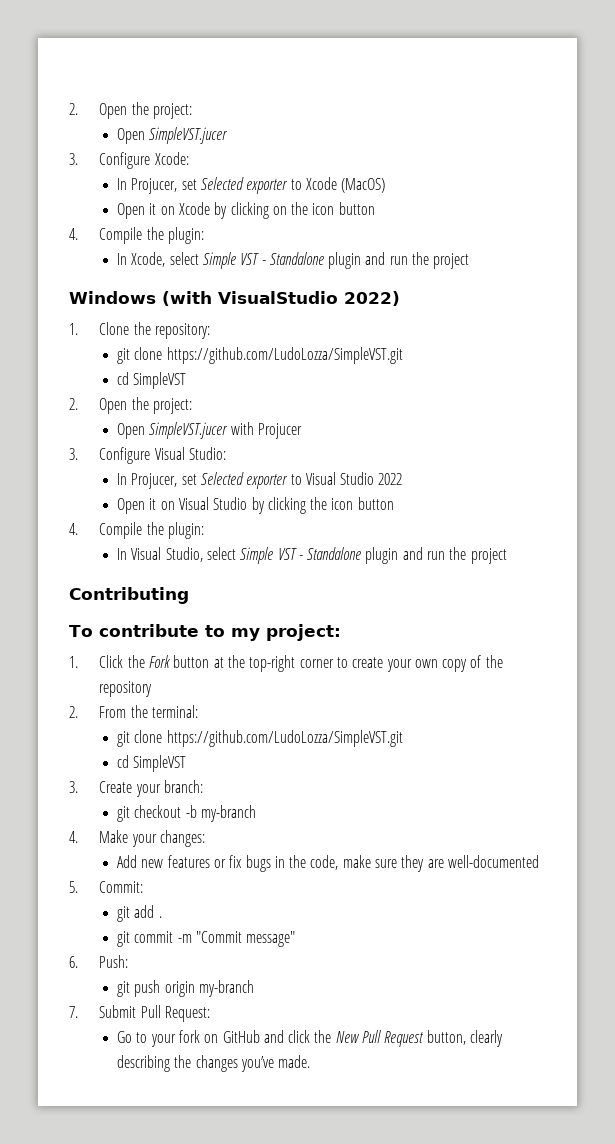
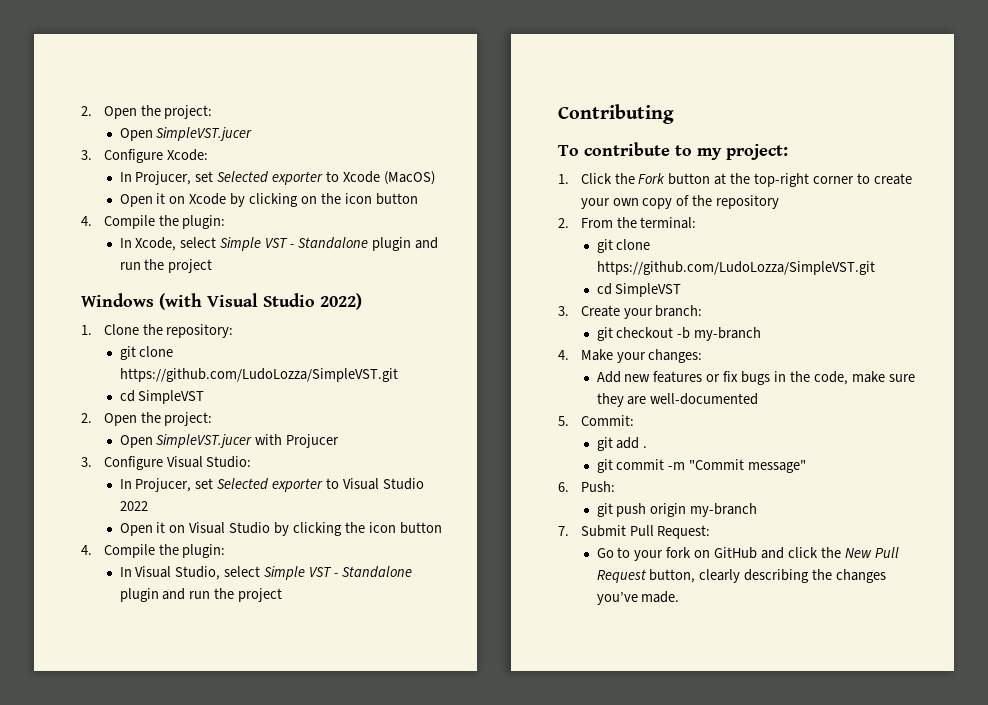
[218,291,338,304] VisualStudio -> [207,293,315,307] Visual Studio

